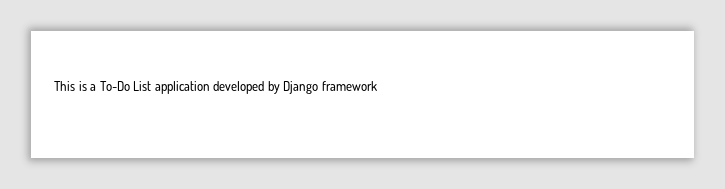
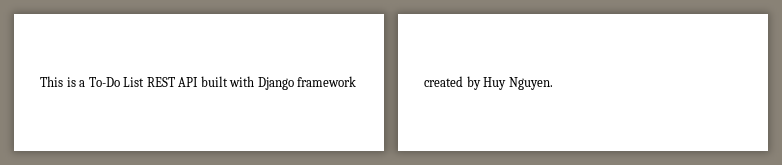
[154,81,377,94] application developed by Django framework -> [146,76,553,90] REST API built with Django framework created by Huy Nguyen.

